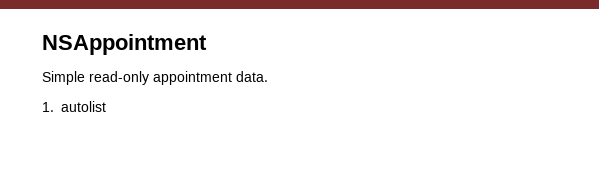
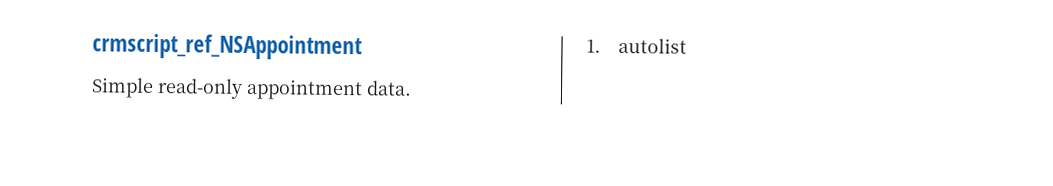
[42,34,207,55] NSAppointment -> [92,33,362,61] crmscript_ref_NSAppointment

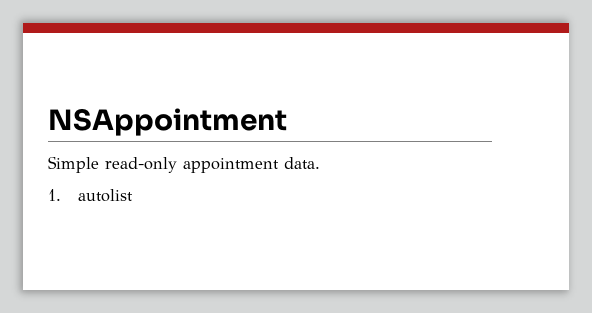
[92,33,362,61] crmscript_ref_NSAppointment -> [48,108,287,136] NSAppointment

